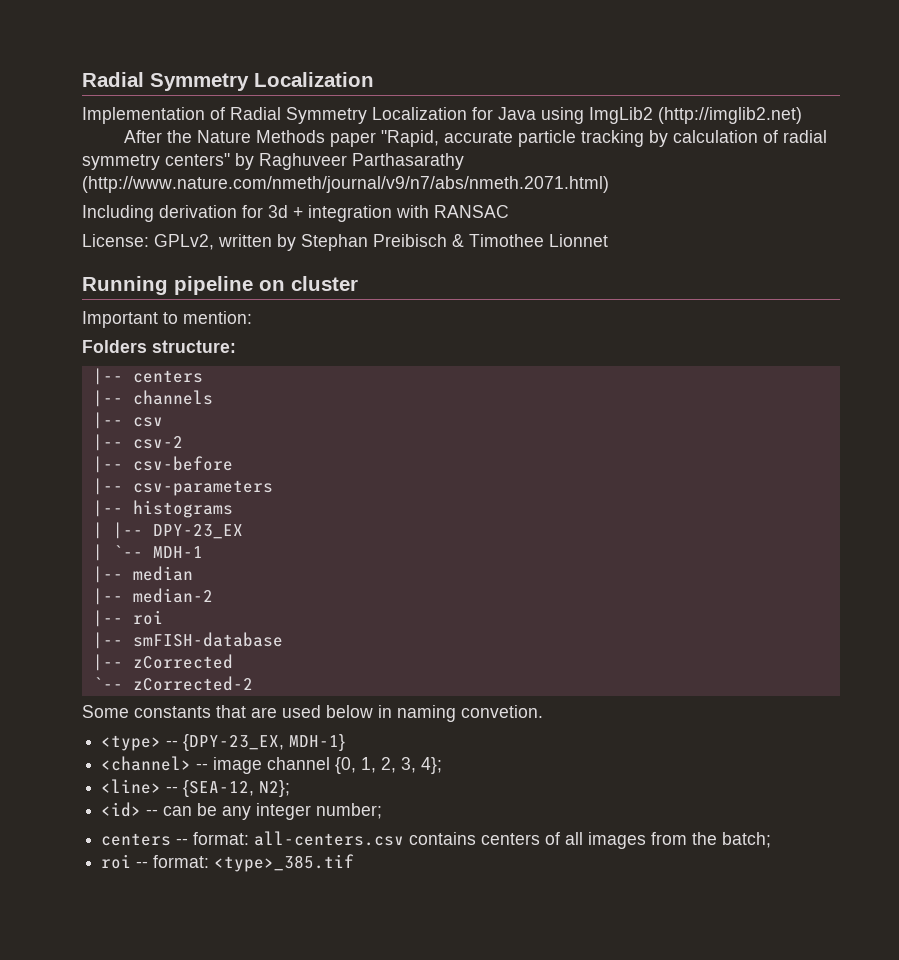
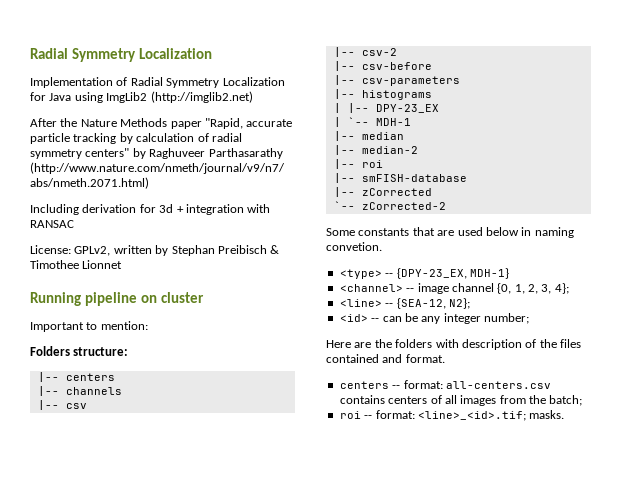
(383, 811) none -> [326,339,581,350] [326,354,445,363] // Here are the folders with description of the files contained and format.
[214,854,355,872] <type>_385.tif -> [417,410,565,421] <line>_<id>.tif; masks.

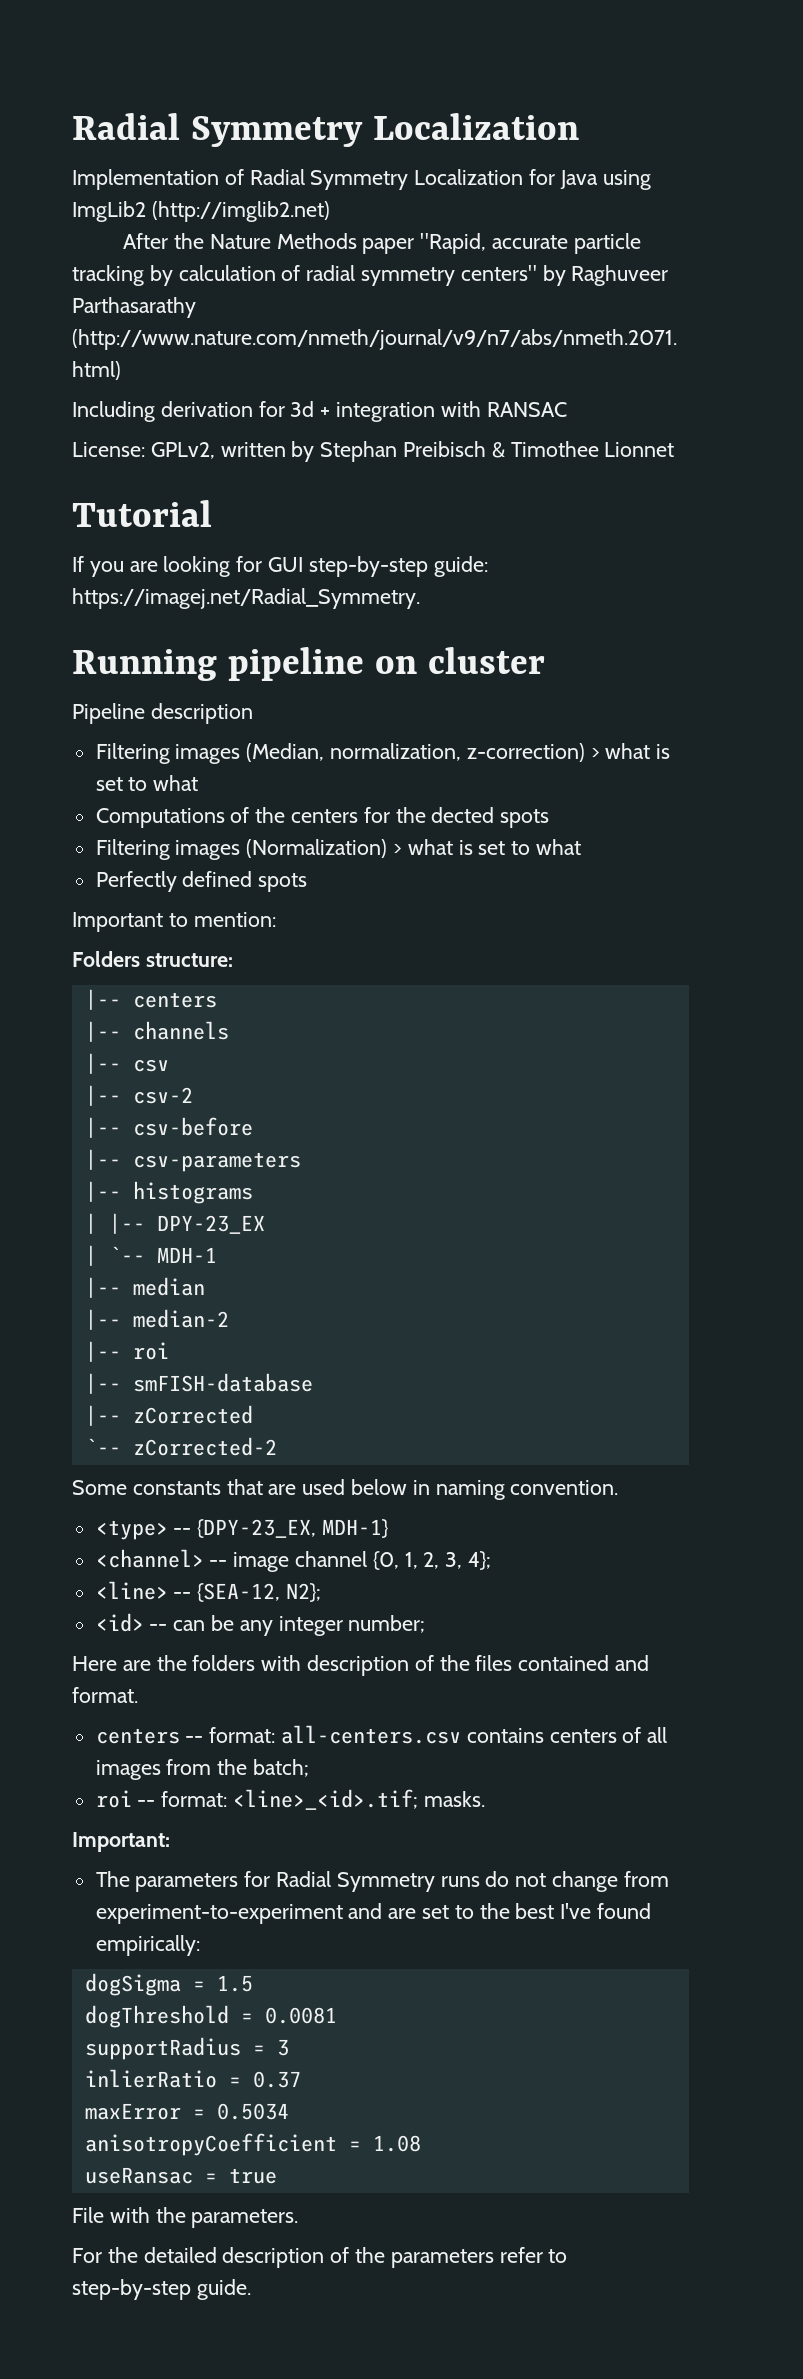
[30,292,204,306] Running pipeline on cluster -> [72,500,212,527] [72,556,488,577] [72,588,420,609] [72,647,546,681] [72,703,253,724] [95,743,671,764] [95,775,199,791] [95,807,550,828] [95,839,582,860] [95,871,308,892] Tutorial // If you are looking for GUI step-by-step guide: https://imagej.net/Radial_Symmetry. // Running pipeline on cluster // Pipeline description // Filtering images (Median, normalization, z-correction) > what is set to what // Computations of the centers for the dected spots // Filtering images (Normalization) > what is set to what // Perfectly defined spots
[326,242,382,251] convetion. -> [510,1480,619,1495] convention.
(565, 414) none -> [72,1832,170,1852] [95,1871,669,1892] [95,1903,652,1924] [95,1935,200,1956] [84,1973,253,1996] [84,2005,337,2028] [84,2037,289,2060] [84,2069,301,2088] [84,2103,289,2120] [84,2133,421,2156] [84,2167,277,2184] [72,2207,299,2228] [72,2247,568,2268] [72,2279,251,2300] // Important: // The parameters for Radial Symmetry runs do not change from experiment-to-experiment and are set to the best I've found empirically: // dogSigma = 1.5 // dogThreshold = 0.0081 // supportRadius = 3 // inlierRatio = 0.37 // maxError = 0.5034 // anisotropyCoefficient = 1.08 // useRansac = true // File with the parameters. // For the detailed description of the parameters refer to step-by-step guide.

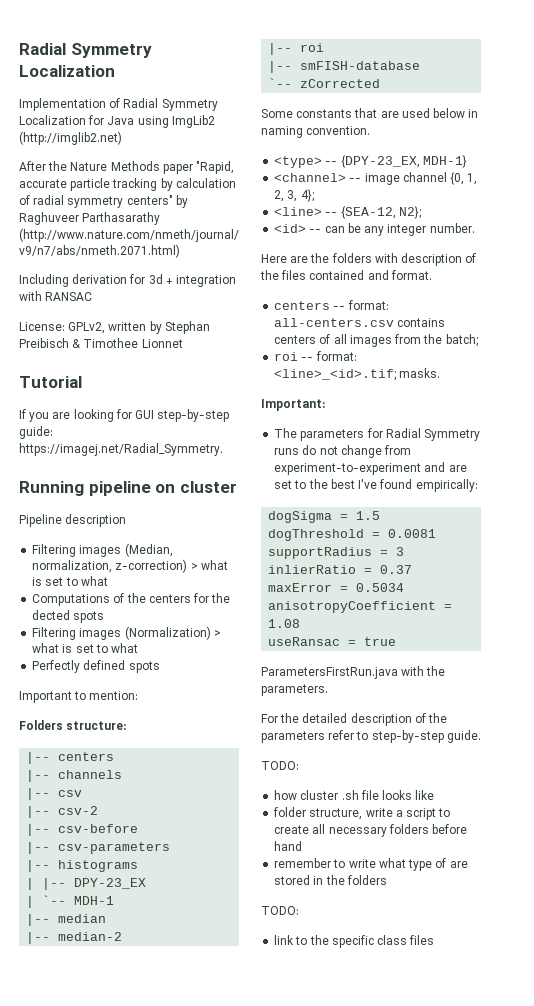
[84,1405,121,1426] |-- -> [268,78,293,88] `--
[84,1437,277,1456] // `-- zCorrected-2 -> (381, 83) none
[348,1615,426,1633] number; -> [429,223,475,233] number.
[72,2207,104,2223] File -> [261,667,398,679] ParametersFirstRun.java
(251, 2289) none -> [261,761,299,770] [274,790,435,800] [273,807,451,820] [274,824,468,837] [274,841,303,851] [274,858,468,871] [274,875,387,885] [261,906,299,915] [274,935,435,948] // TODO: // how cluster .sh file looks like // folder structure, write a script to create all necessary folders before hand // remember to write what type of are stored in the folders // TODO: // link to the specific class files

